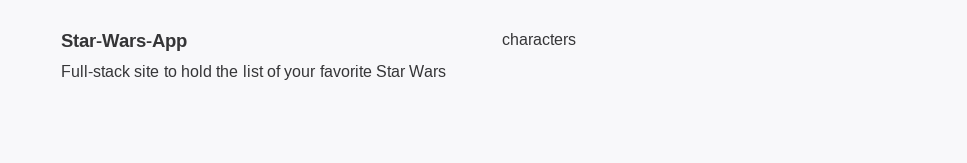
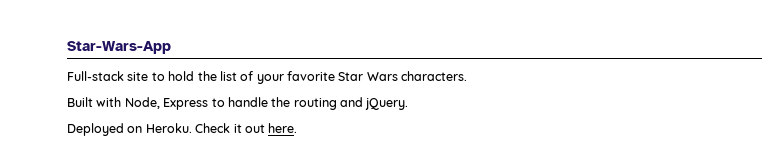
[502,33,576,45] characters -> [401,71,468,81] [67,97,409,110] [67,123,298,136] characters. // Built with Node, Express to handle the routing and jQuery. // Deployed on Heroku. Check it out here.

